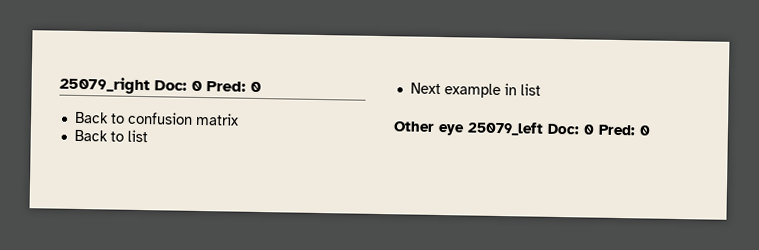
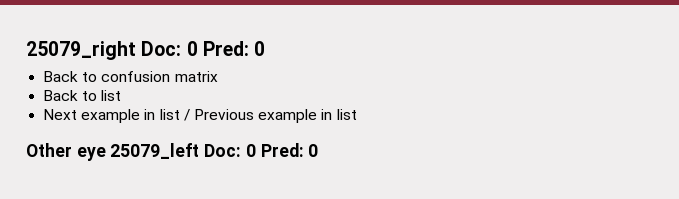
(541, 89) none -> [183,109,357,123] / Previous example in list

